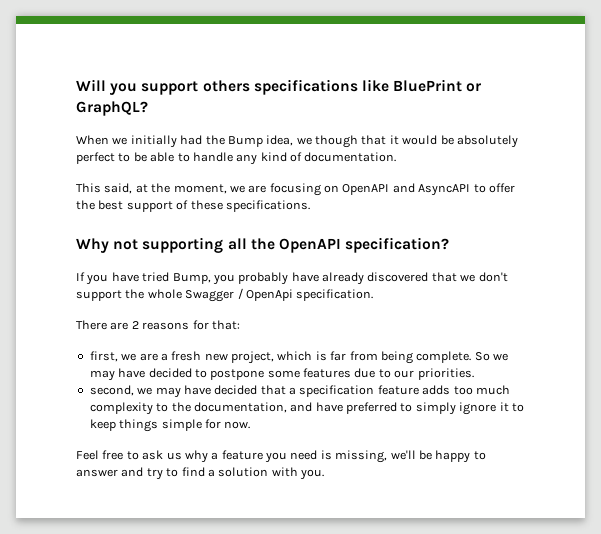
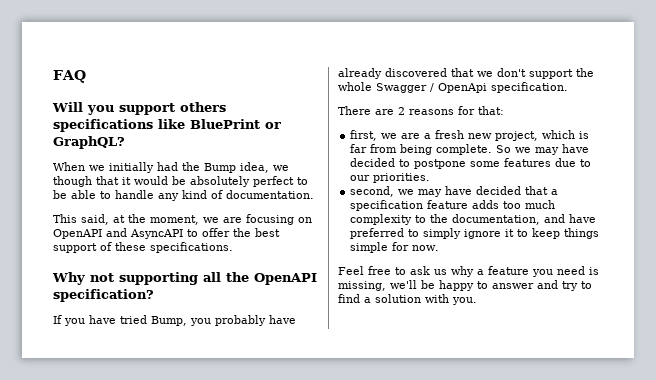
(76, 85) none -> [53,70,86,83] FAQ //

